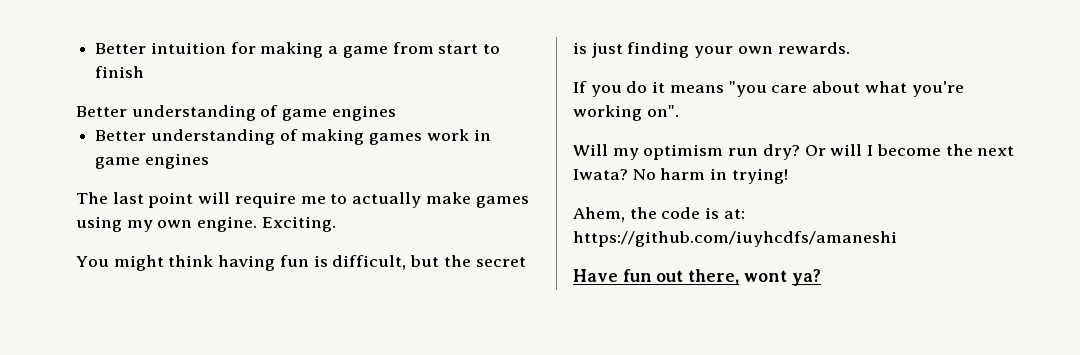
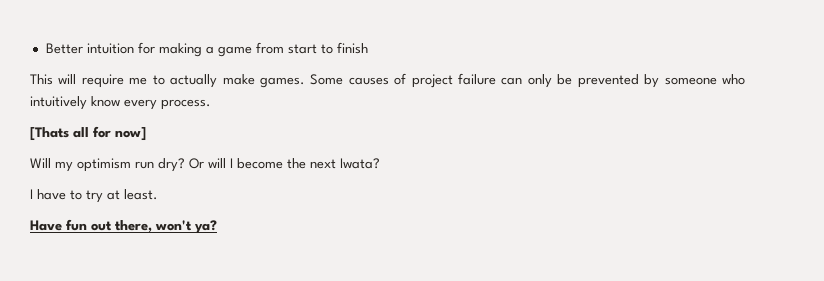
[76,105,396,121] [95,129,491,145] [95,153,209,169] [76,192,194,208] Better understanding of game engines // Better understanding of making games work in game engines // The last point -> [30,74,53,85] This
[475,196,529,208] [76,216,336,232] [76,255,526,271] [573,42,850,58] [573,81,964,97] [573,105,679,121] games using my own engine. Exciting. // You might think having fun is difficult, but the secret is just finding your own rewards. // If you do it means "you care about what you're working on". -> [259,73,746,88] [30,96,211,110] [30,126,146,141] games. Some causes of project failure can only be prevented by someone who intuitively know every process. // [Thats all for now]
[632,168,788,184] [573,207,745,222] [573,231,897,247] No harm in trying! // Ahem, the code is at: https://github.com/iuyhcdfs/amaneshi -> [30,189,158,203] // I have to try at least.
[743,270,787,282] wont -> [155,220,192,231] won't

